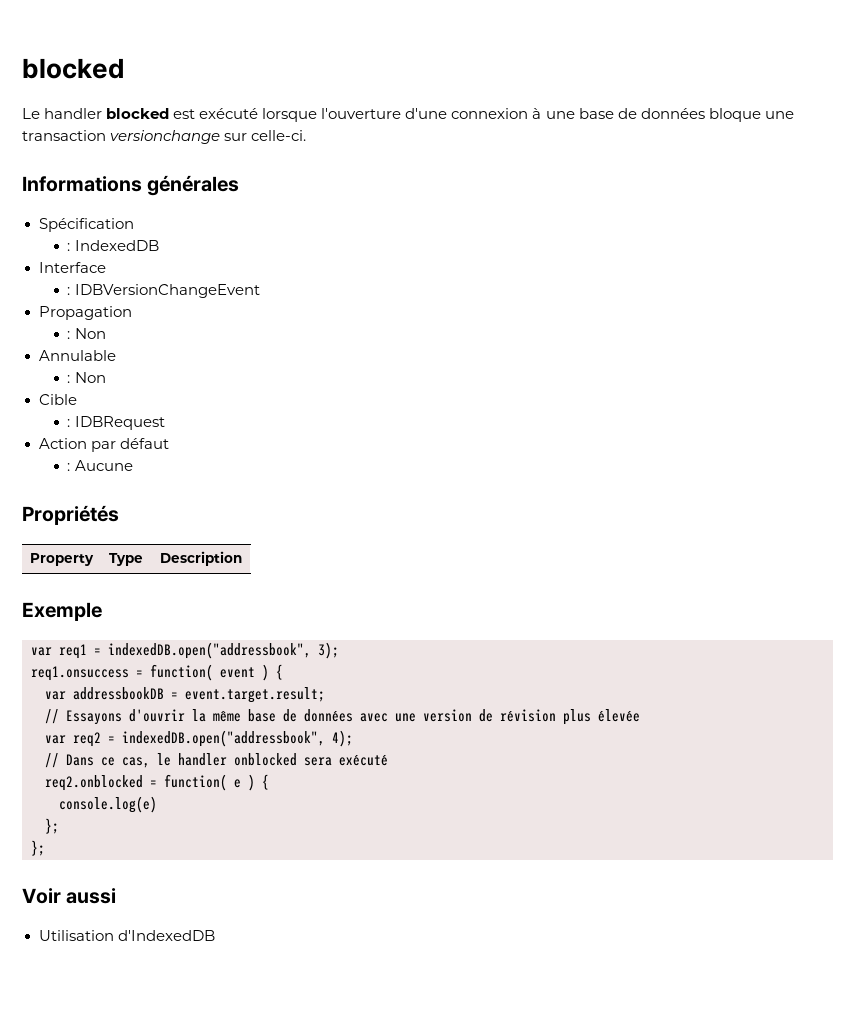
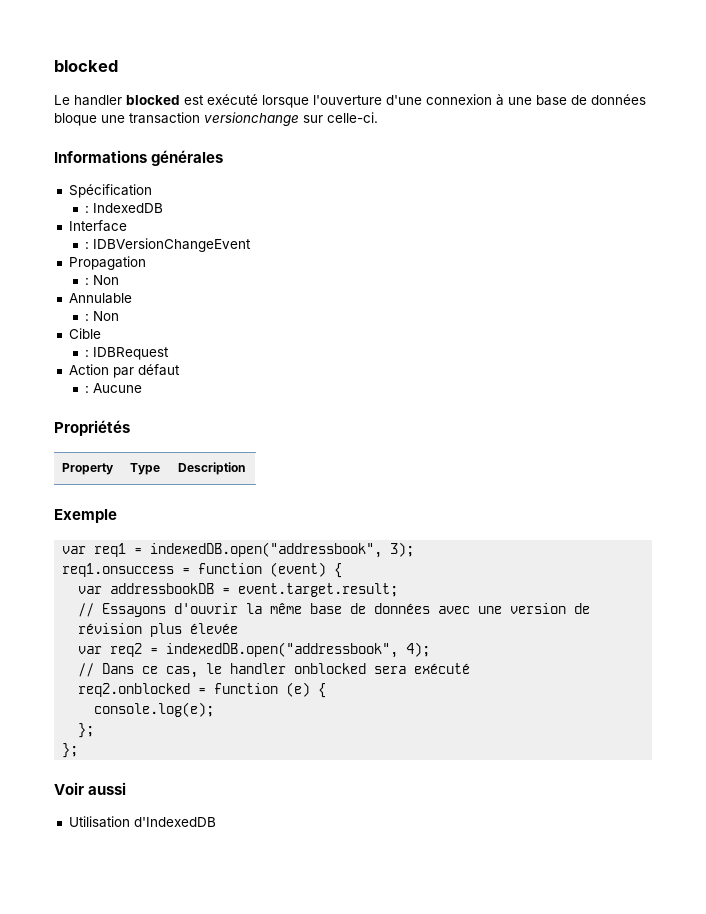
[150,664,269,681] function( event ) -> [198,562,327,577] function (event)
[164,774,269,791] [59,796,157,813] function( e ) { // console.log(e) -> [214,682,327,698] [94,702,215,717] function (e) { // console.log(e);

